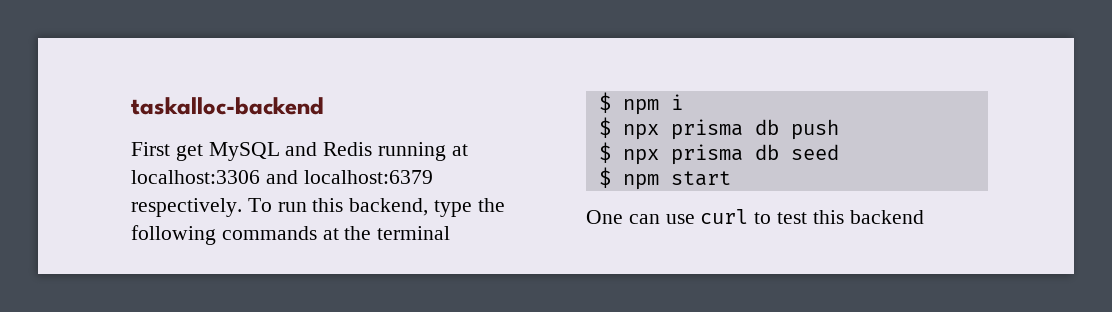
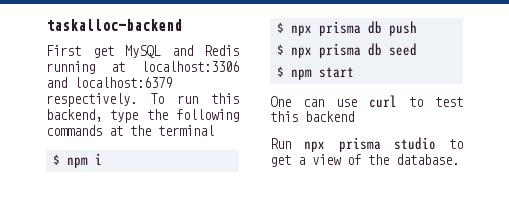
(924, 217) none -> [270,137,463,152] [270,154,459,167] // Run npx prisma studio to get a view of the database.

